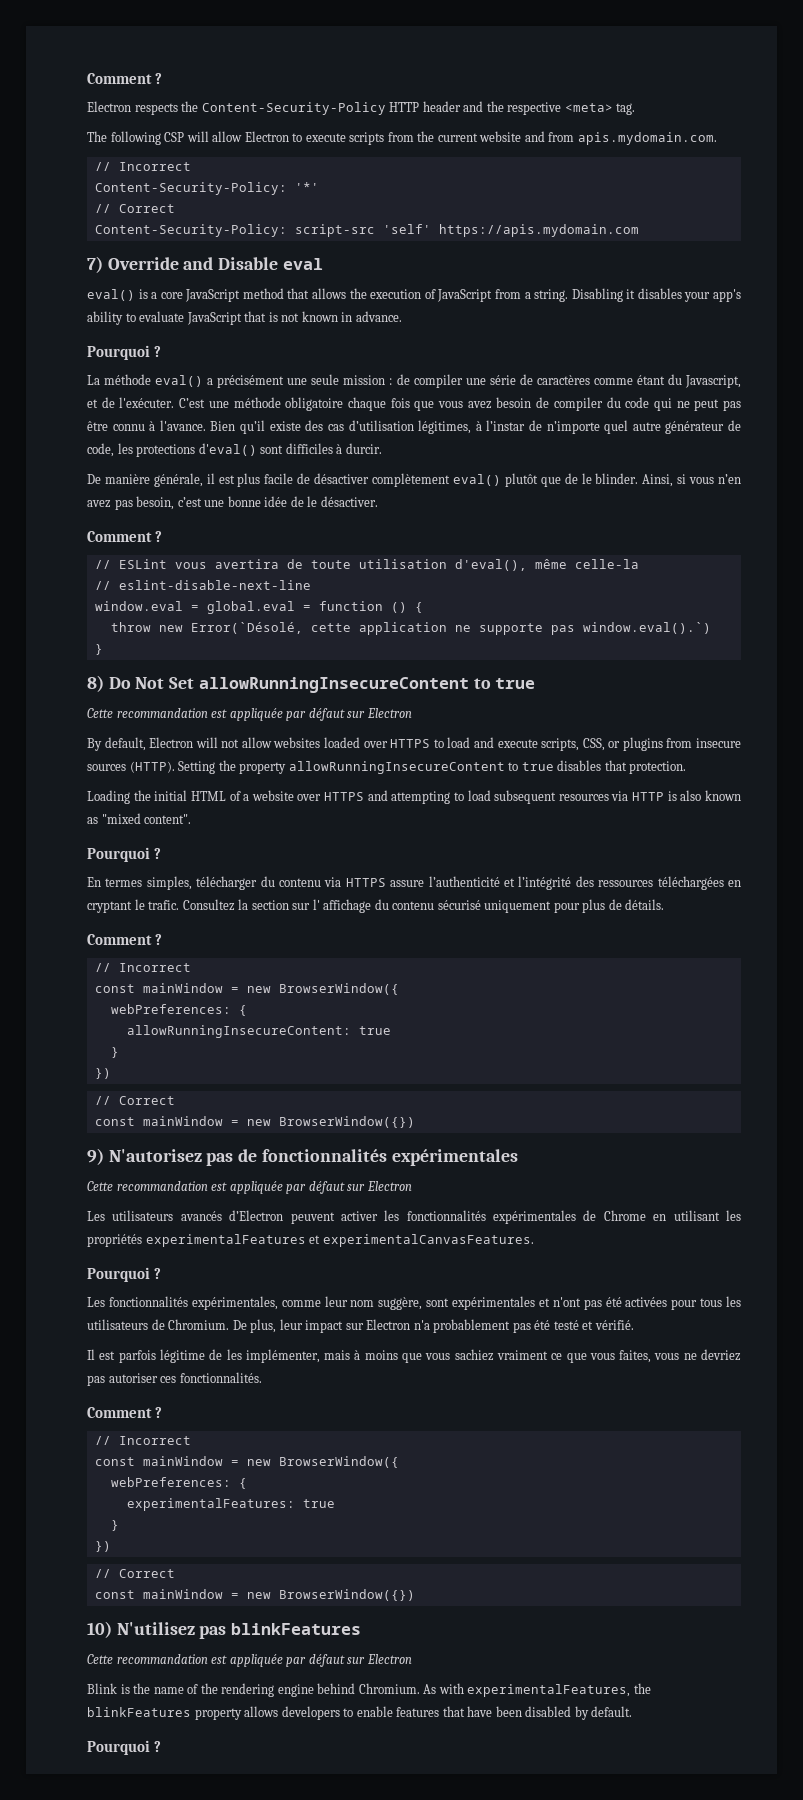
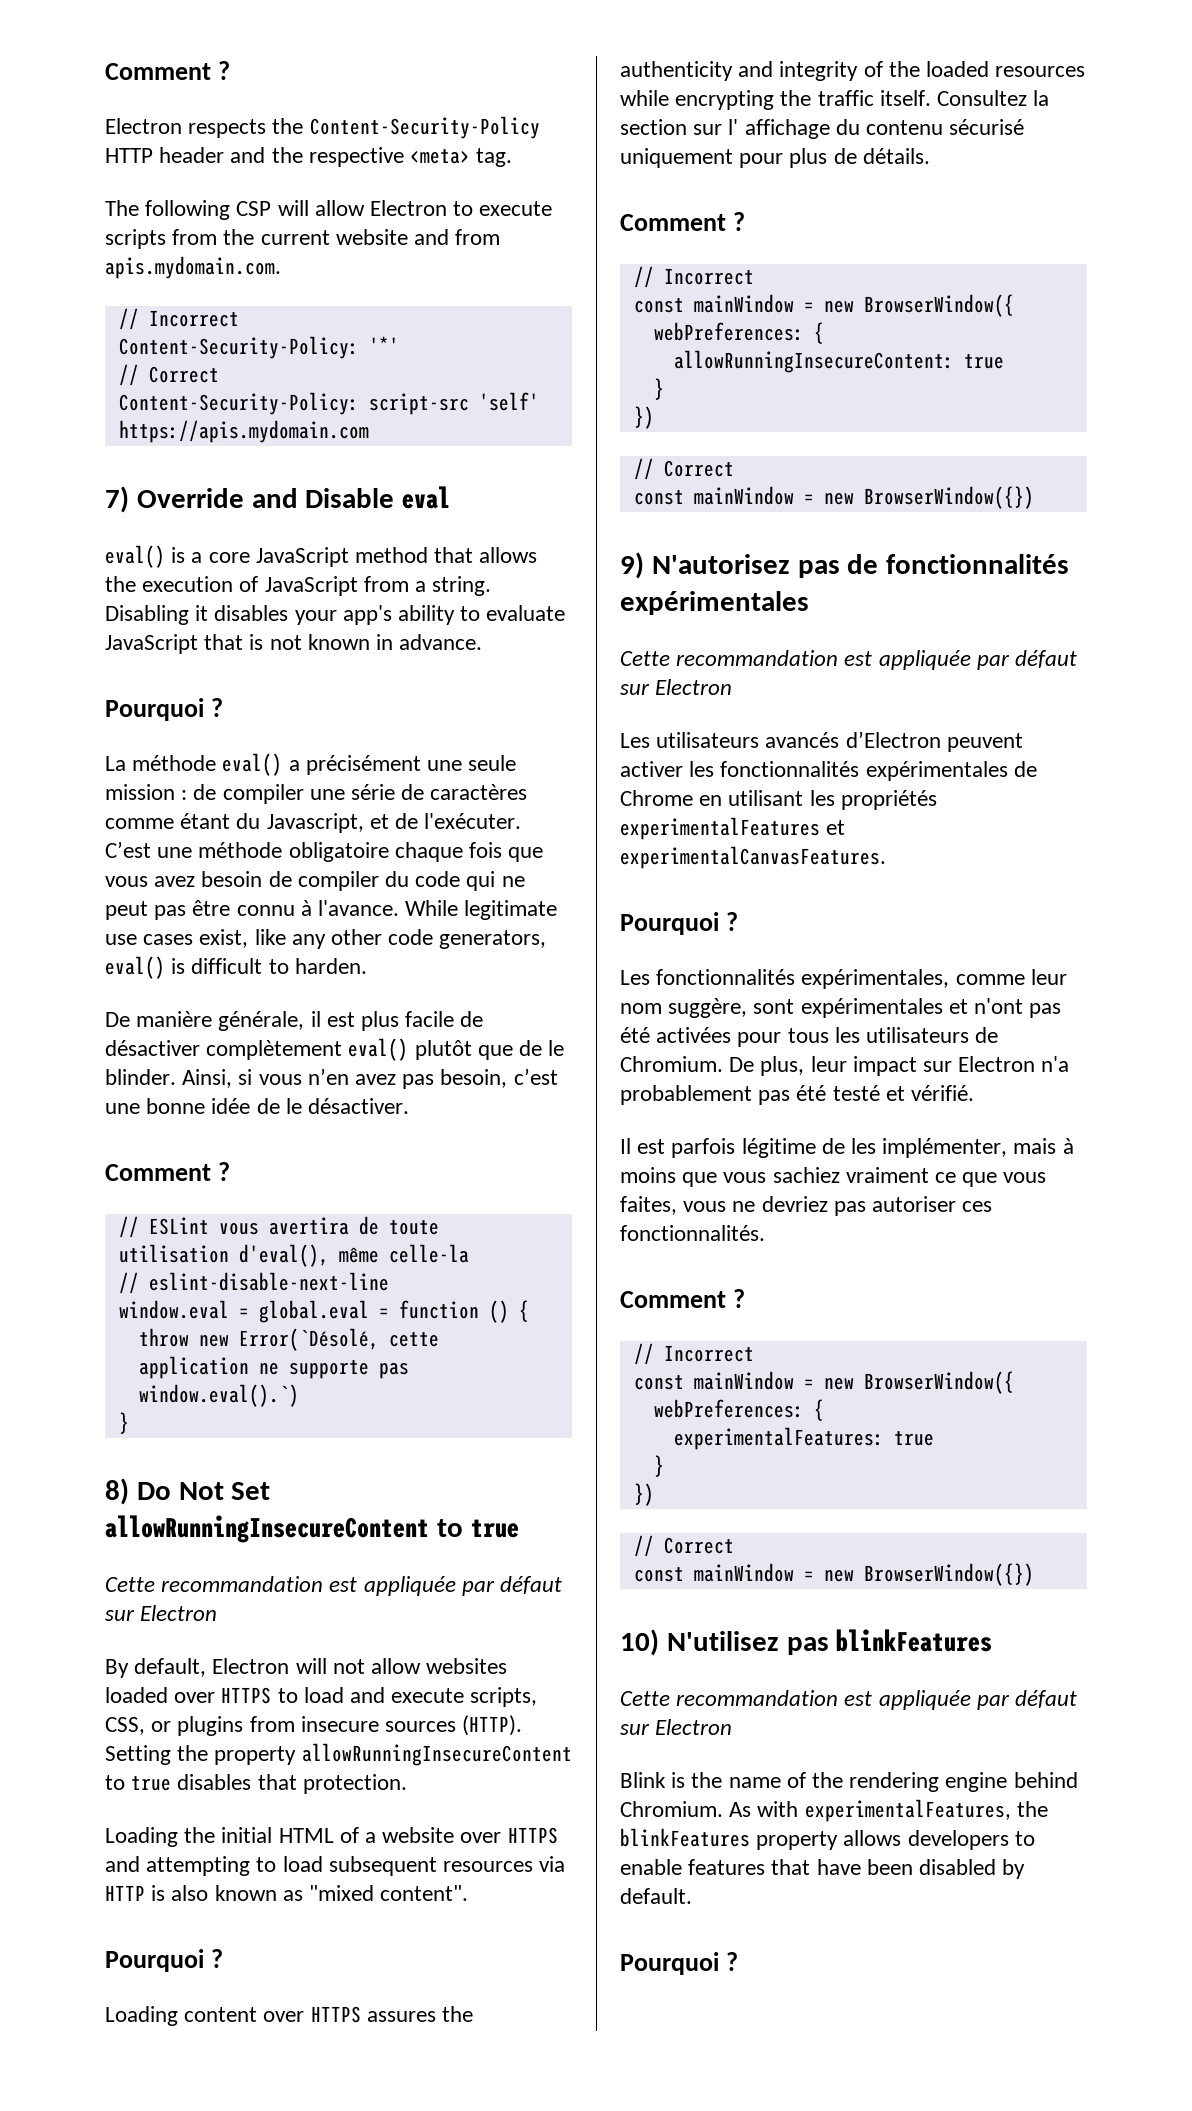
[210,420,741,434] [87,443,382,457] Bien qu’il existe des cas d’utilisation légitimes, à l’instar de n’importe quel autre générateur de code, les protections d'eval() sont difficiles à durcir. -> [405,900,558,920] [105,929,547,949] [105,956,367,979] While legitimate use cases exist, like any other code generators, eval() is difficult to harden.
[87,876,741,890] [87,899,180,913] En termes simples, télécharger du contenu via HTTPS assure l’authenticité et l’intégrité des ressources téléchargées en cryptant le trafic. -> [105,2006,474,2026] [620,61,1086,81] [620,90,931,110] Loading content over HTTPS assures the authenticity and integrity of the loaded resources while encrypting the traffic itself.

